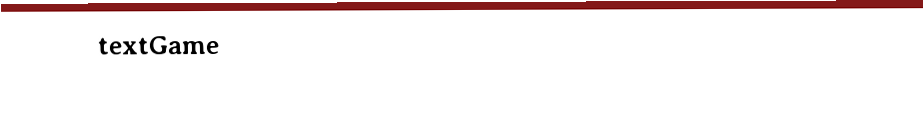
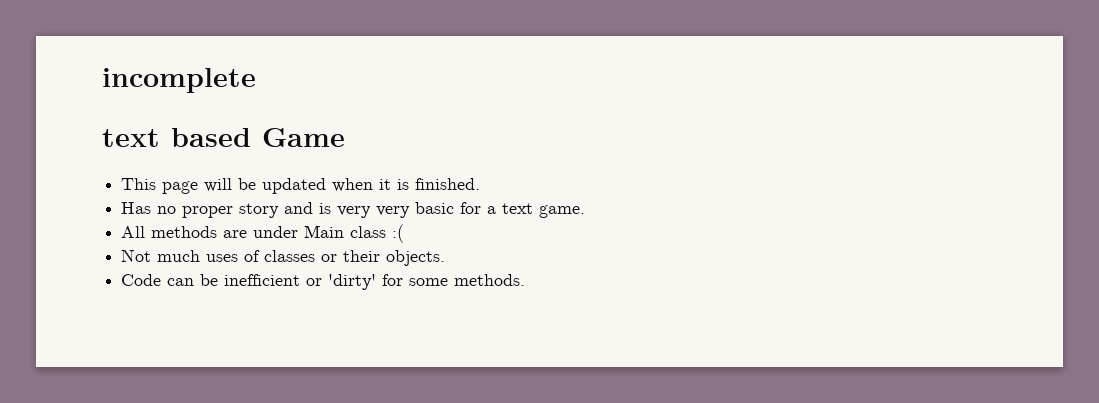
[97,35,219,55] textGame -> [102,68,256,93] [102,128,345,147] [121,178,481,194] [121,202,586,218] [121,224,405,243] [121,249,446,266] [121,274,526,290] incomplete // text based Game // This page will be updated when it is finished. // Has no proper story and is very very basic for a text game. // All methods are under Main class :( // Not much uses of classes or their objects. // Code can be inefficient or 'dirty' for some methods.

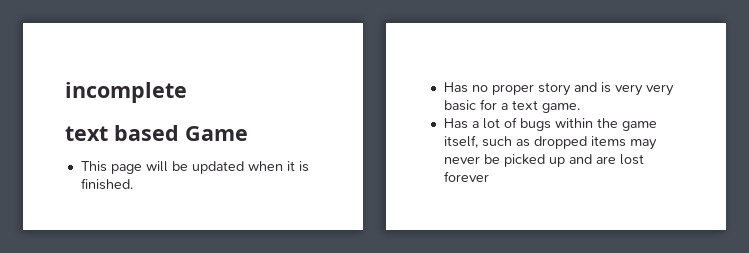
[121,224,405,243] [121,249,446,266] [121,274,526,290] All methods are under Main class :( // Not much uses of classes or their objects. // Code can be inefficient or 'dirty' for some methods. -> [443,117,657,131] [443,135,657,150] [443,154,644,167] [443,171,489,182] Has a lot of bugs within the game itself, such as dropped items may never be picked up and are lost forever

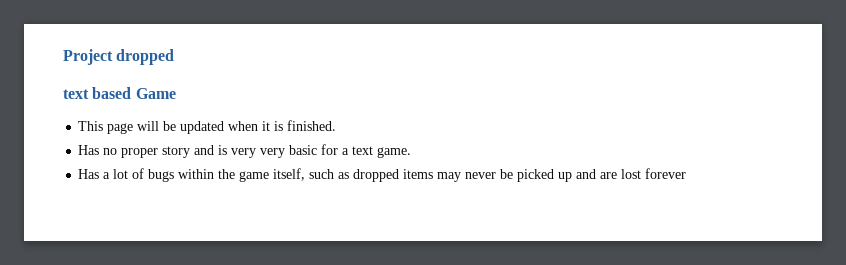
[65,82,187,103] incomplete -> [63,49,175,65] Project dropped

